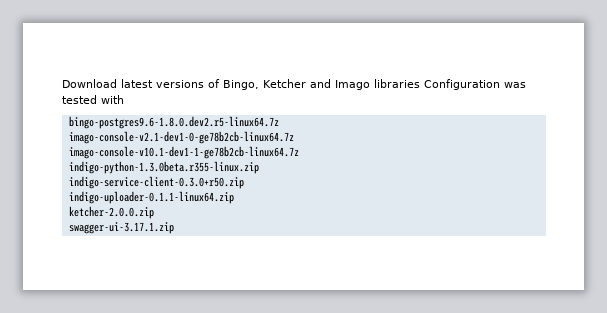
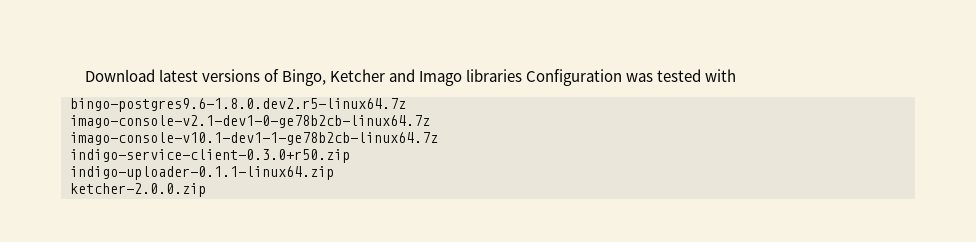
[68,161,259,174] // indigo-python-1.3.0beta.r355-linux.zip -> (438, 138) none
[68,222,174,234] // swagger-ui-3.17.1.zip -> (206, 190) none

